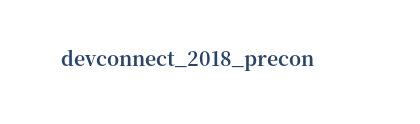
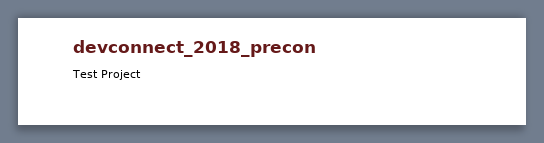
(314, 60) none -> [72,70,141,80] // Test Project

